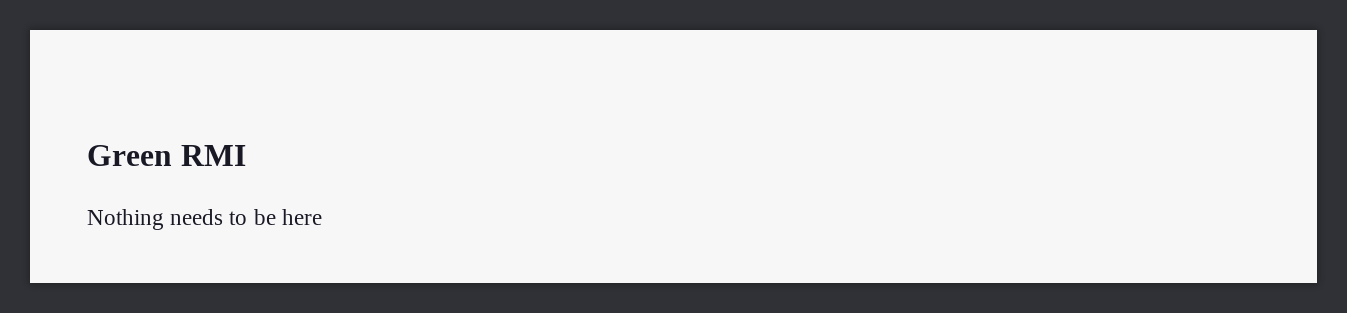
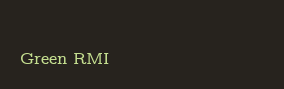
[87,209,322,230] // Nothing needs to be here -> (109, 58) none

